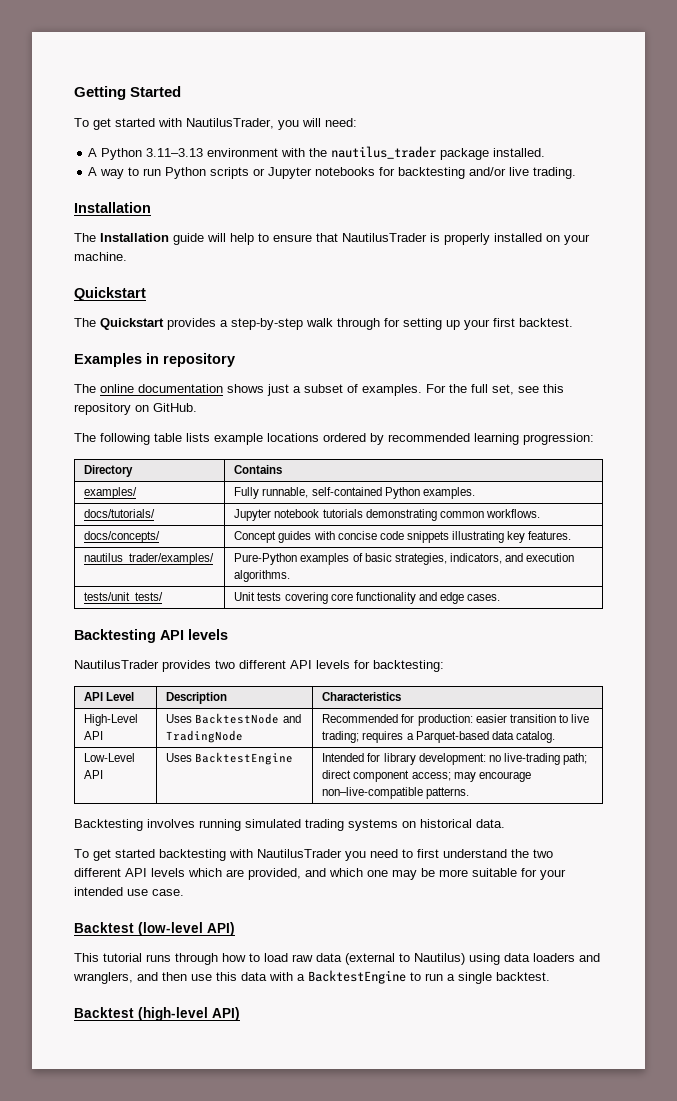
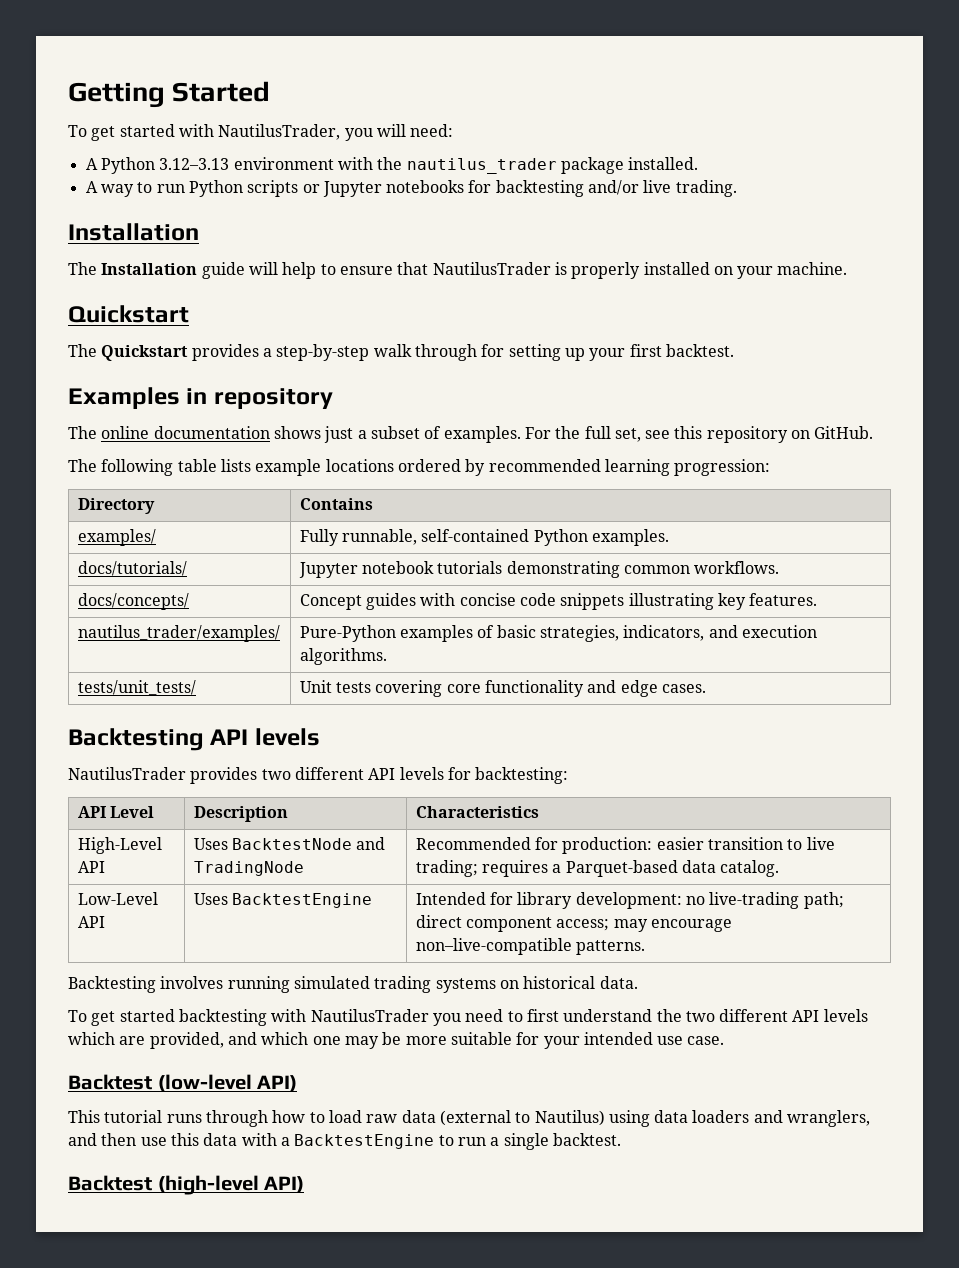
[146,148,204,157] 3.11–3.13 -> [159,158,230,170] 3.12–3.13

